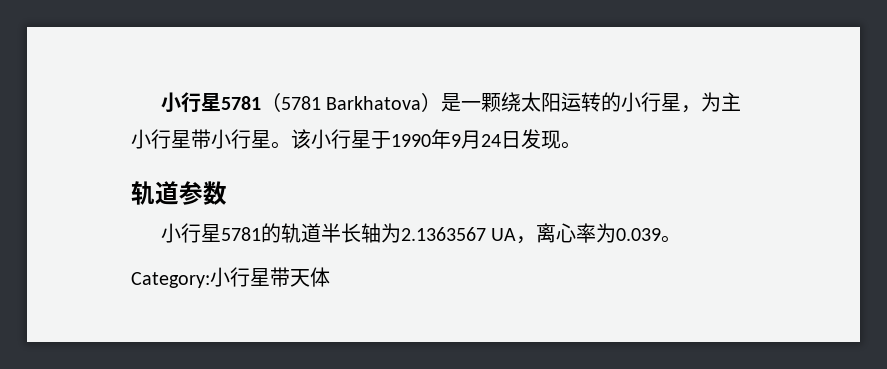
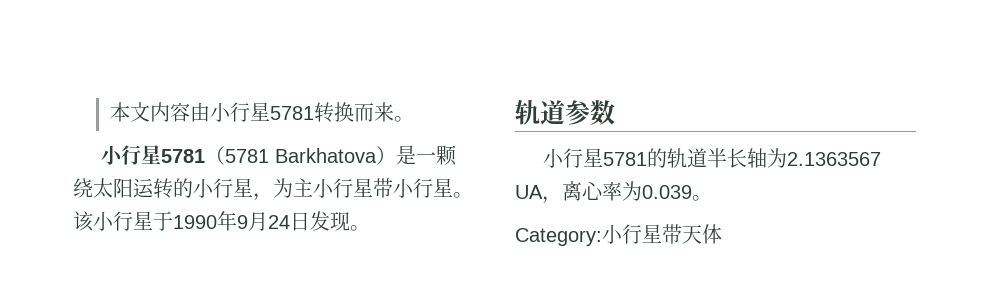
(160, 102) none -> [110,102,415,123] 本文内容由小行星5781转换而来。 //

